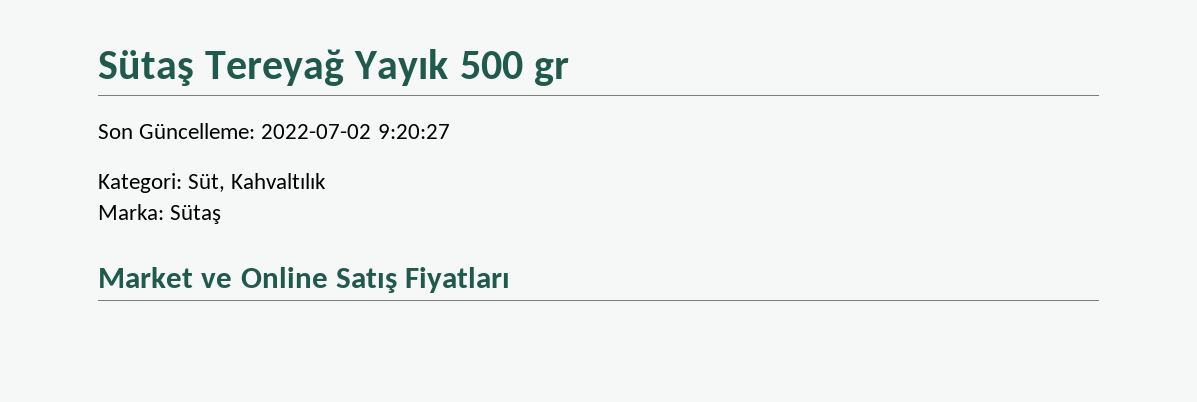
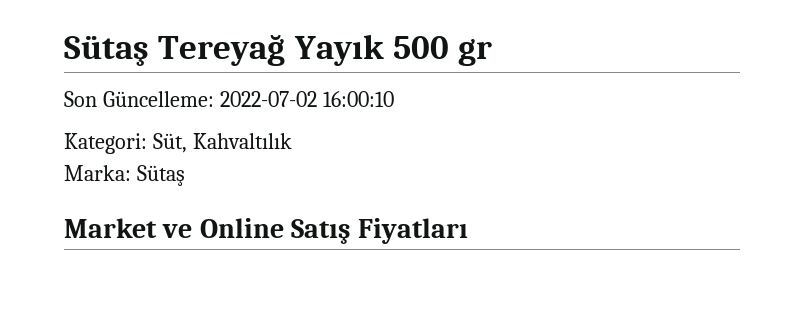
[377,124,450,139] 9:20:27 -> [322,91,394,107] 16:00:10

